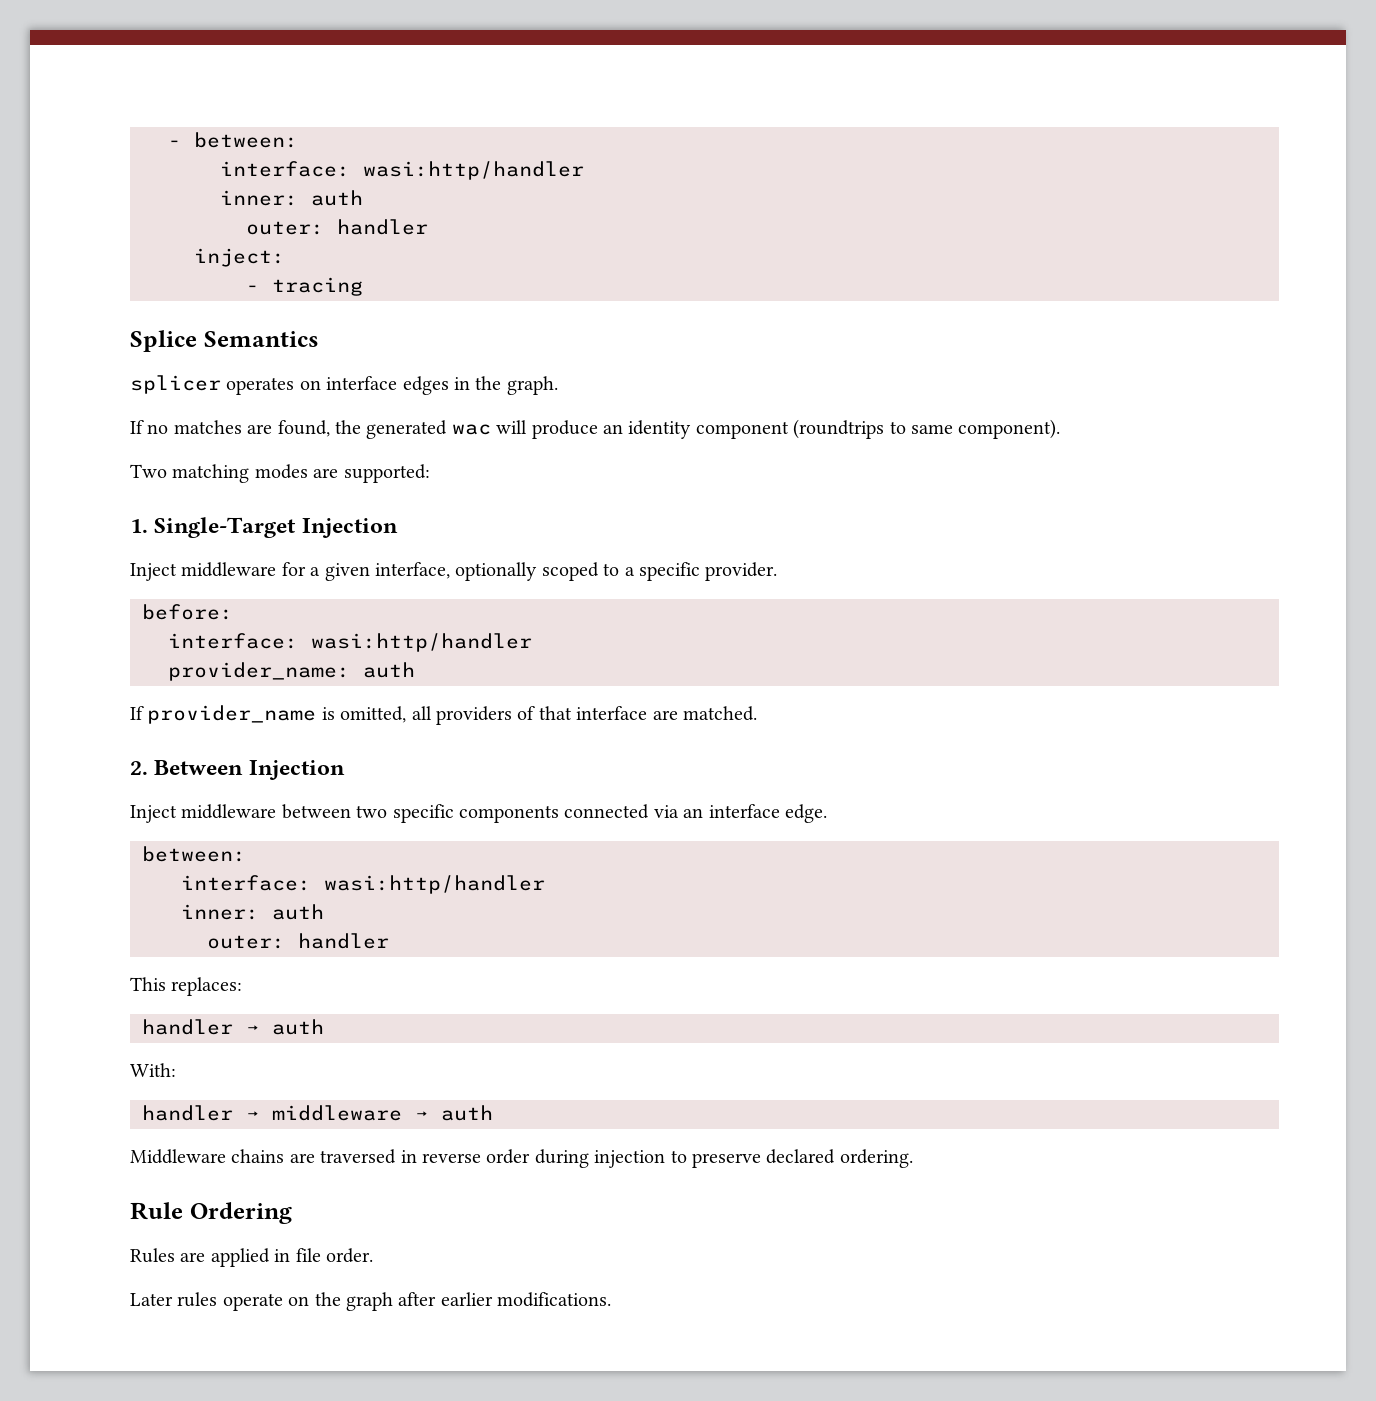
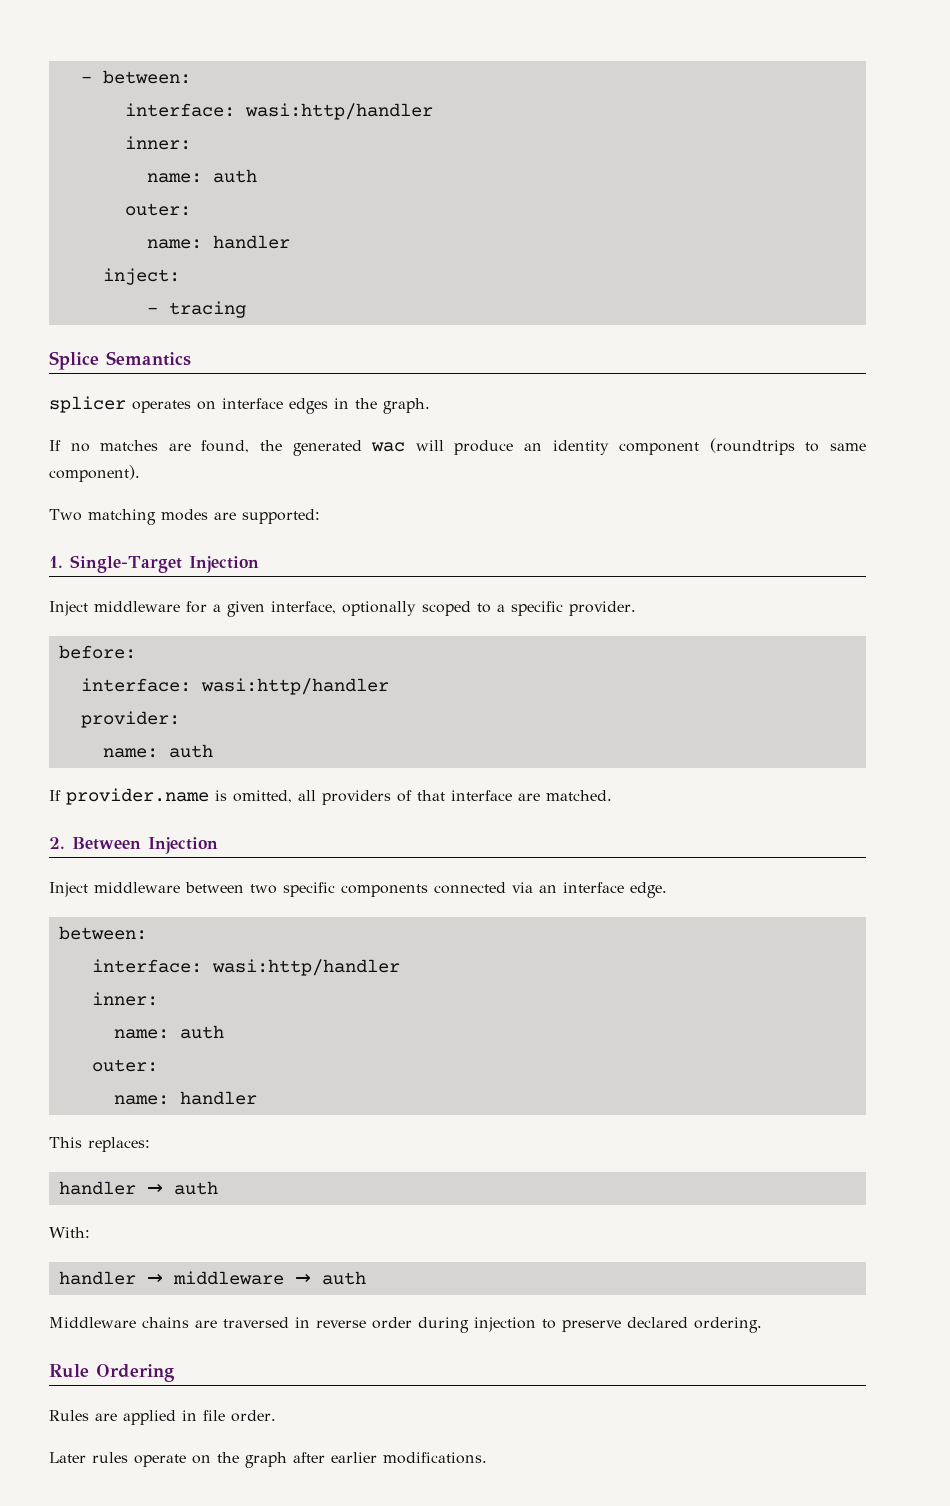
[311,190,363,206] [246,221,324,235] auth // outer: -> [146,169,257,183] [124,203,191,216] [146,239,202,249] // name: auth // outer: // name:
[168,662,350,681] provider_name: -> [80,711,180,728] [102,748,158,758] provider: // name:
[147,705,317,724] provider_name -> [66,788,209,805] provider.name
[272,904,324,920] [207,935,285,949] auth // outer: -> [113,1025,224,1039] [91,1059,158,1072] [113,1095,169,1105] // name: auth // outer: // name:

